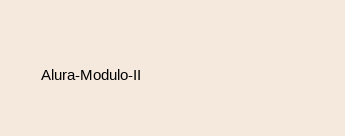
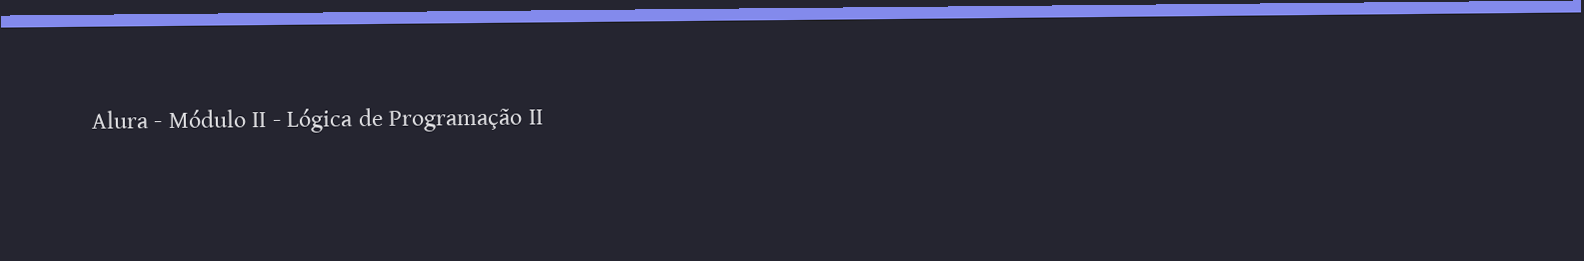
[41,69,141,80] Alura-Modulo-II -> [91,107,543,133] Alura - Módulo II - Lógica de Programação II

